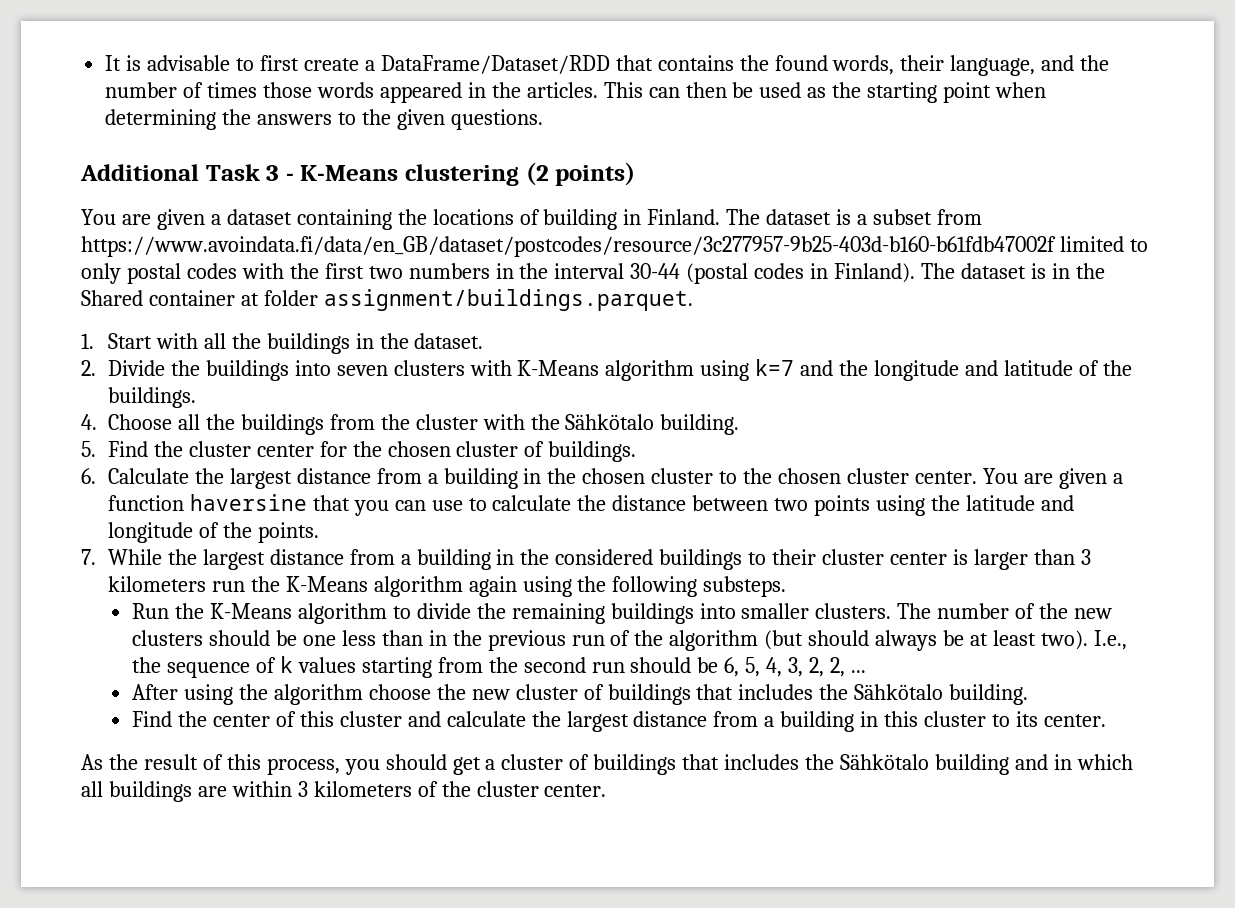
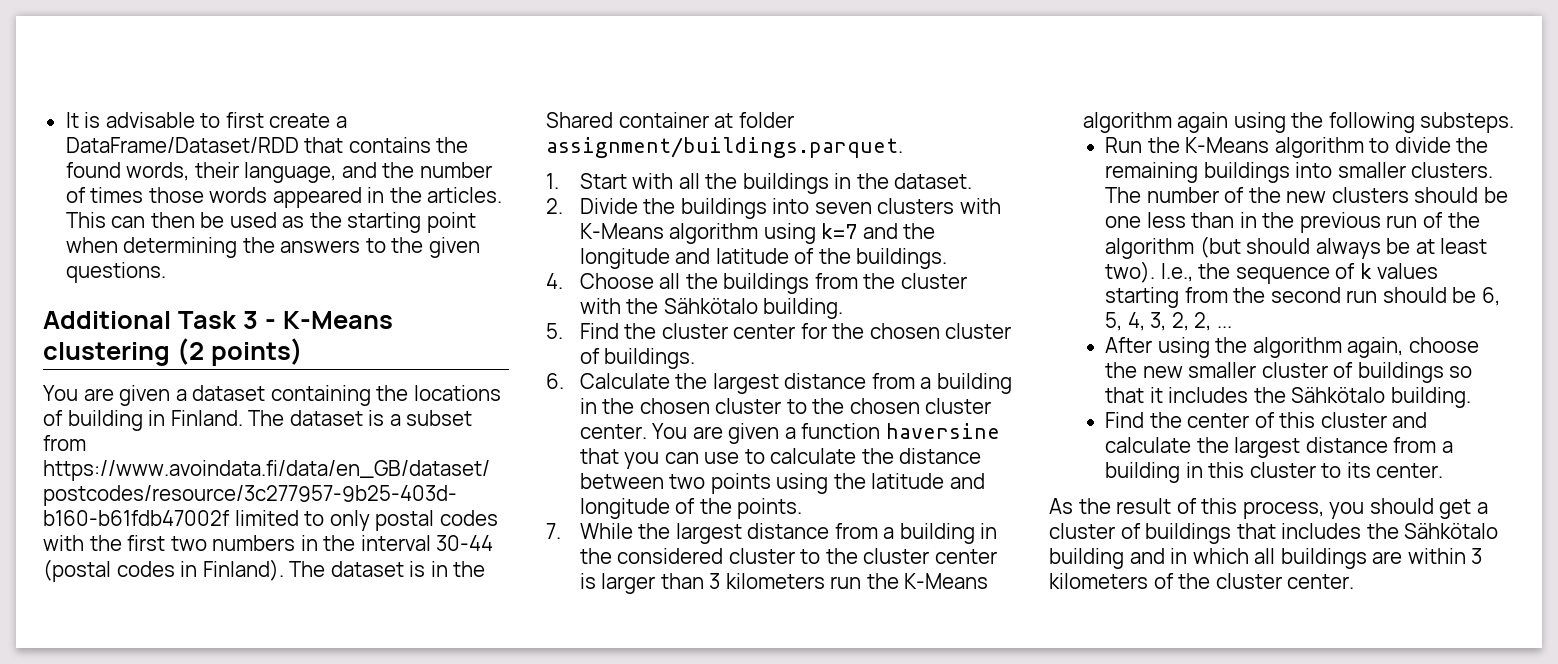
[659,549,817,570] buildings to their -> [728,548,858,564] cluster to the
(363, 694) none -> [1347,337,1404,358] again,
[515,684,734,705] cluster of buildings that -> [1188,362,1473,383] [1105,387,1163,403] smaller cluster of buildings so that it

